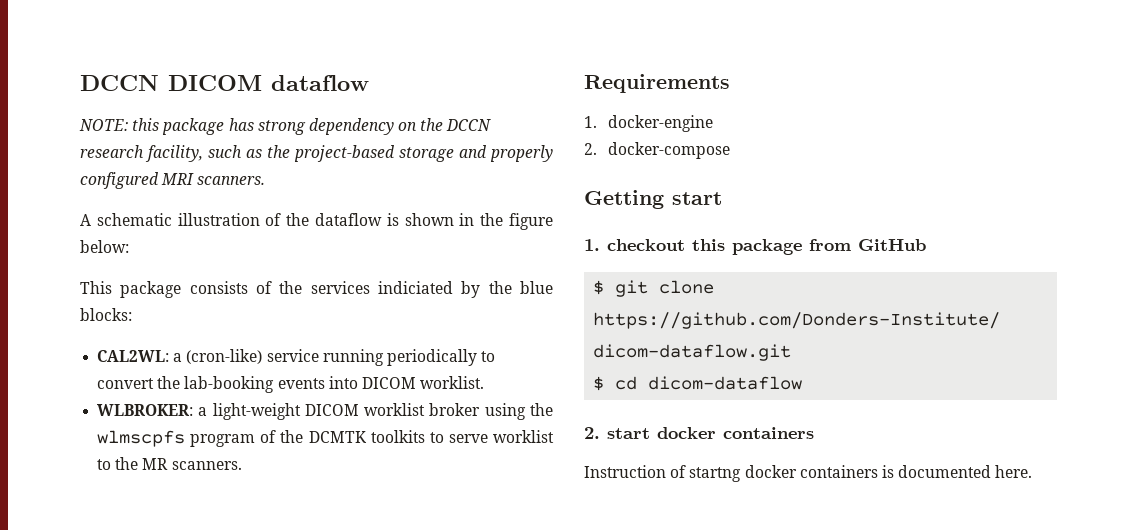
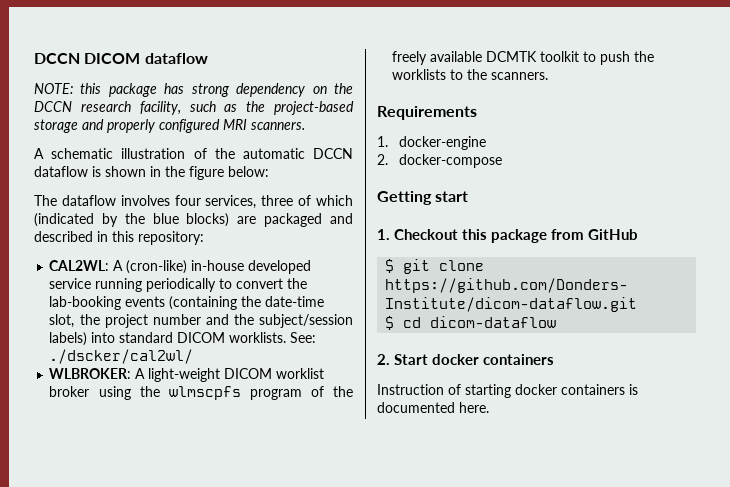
(310, 219) none -> [242,148,353,159] automatic DCCN
[80,281,553,298] [80,308,132,321] [97,349,263,364] This package consists of the services indiciated by the blue blocks: // CAL2WL: a (cron-like) -> [34,195,353,209] [34,213,353,227] [34,231,204,245] [49,260,312,274] The dataflow involves four services, three of which (indicated by the blue blocks) are packaged and described in this repository: // CAL2WL: A (cron-like) in-house developed
[328,376,485,389] into DICOM worklist. -> [169,296,325,310] [49,314,353,328] [49,332,317,346] [49,349,194,364] (containing the date-time slot, the project number and the subject/session labels) into standard DICOM worklists. See: ./dscker/cal2wl/
[198,407,208,416] a -> [135,368,146,379] A
[308,430,554,443] DCMTK toolkits to serve worklist -> [392,51,655,65] [392,69,447,80] freely available DCMTK toolkit to push the worklists
[142,458,169,470] MR -> (488, 74) none
[607,239,685,251] checkout -> [394,229,458,240] Checkout
[607,428,650,439] start -> [394,354,428,365] Start
[689,467,742,482] startng -> [465,384,511,398] starting

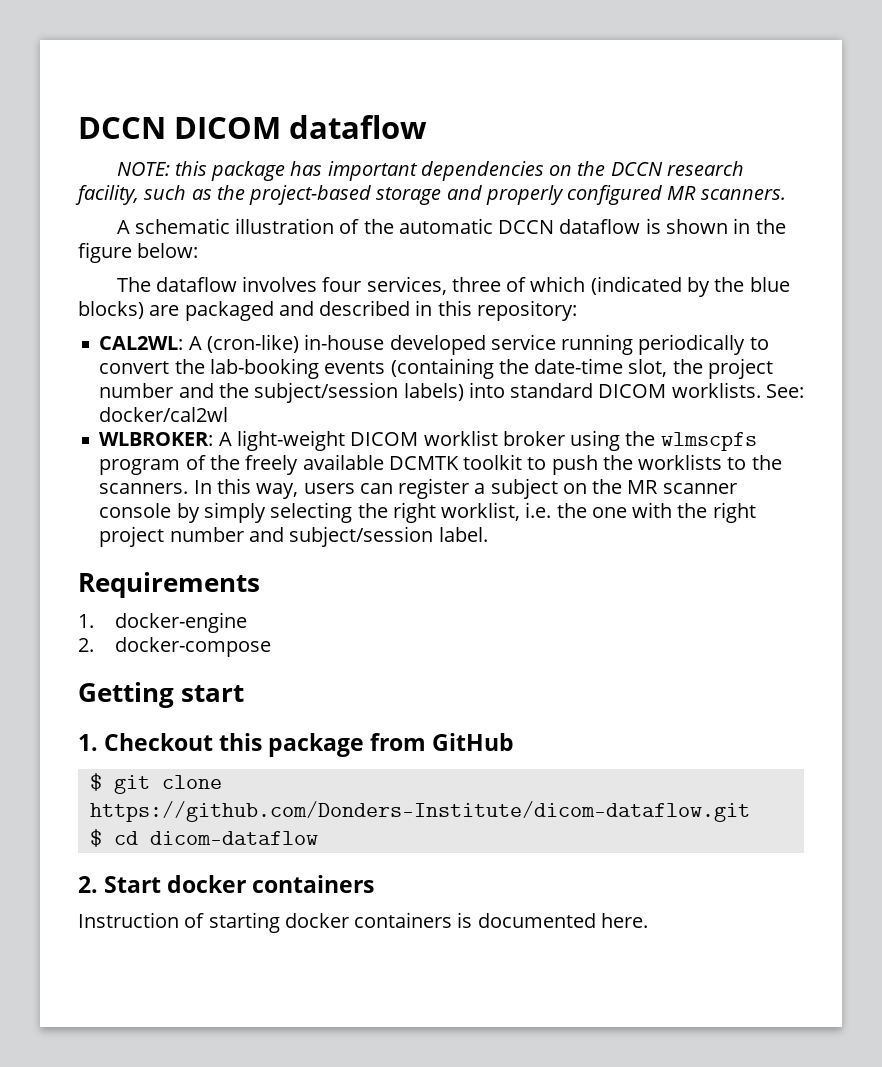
[191,83,306,97] strong dependency -> [327,161,544,181] important dependencies
[223,119,247,130] MRI -> [667,186,697,200] MR
[49,349,194,364] ./dscker/cal2wl/ -> [99,407,229,422] docker/cal2wl
(549, 76) none -> [193,478,737,499] [99,502,756,523] [99,526,488,547] In this way, users can register a subject on the MR scanner console by simply selecting the right worklist, i.e. the one with the right project number and subject/session label.

